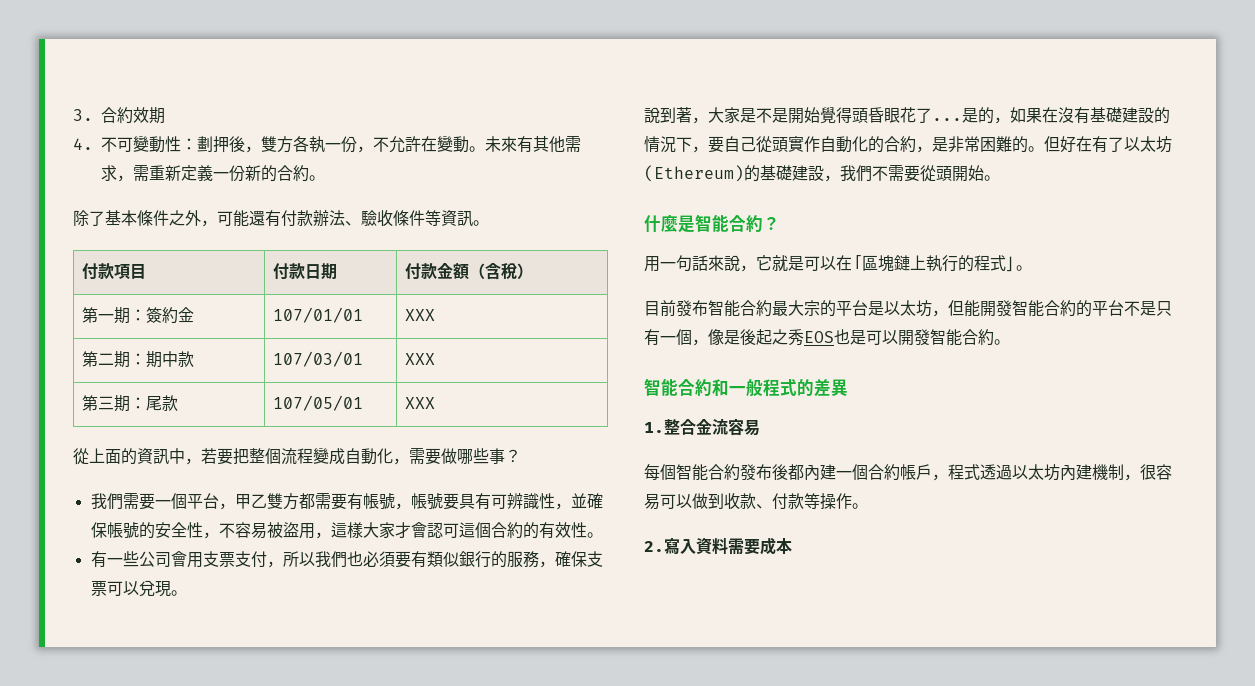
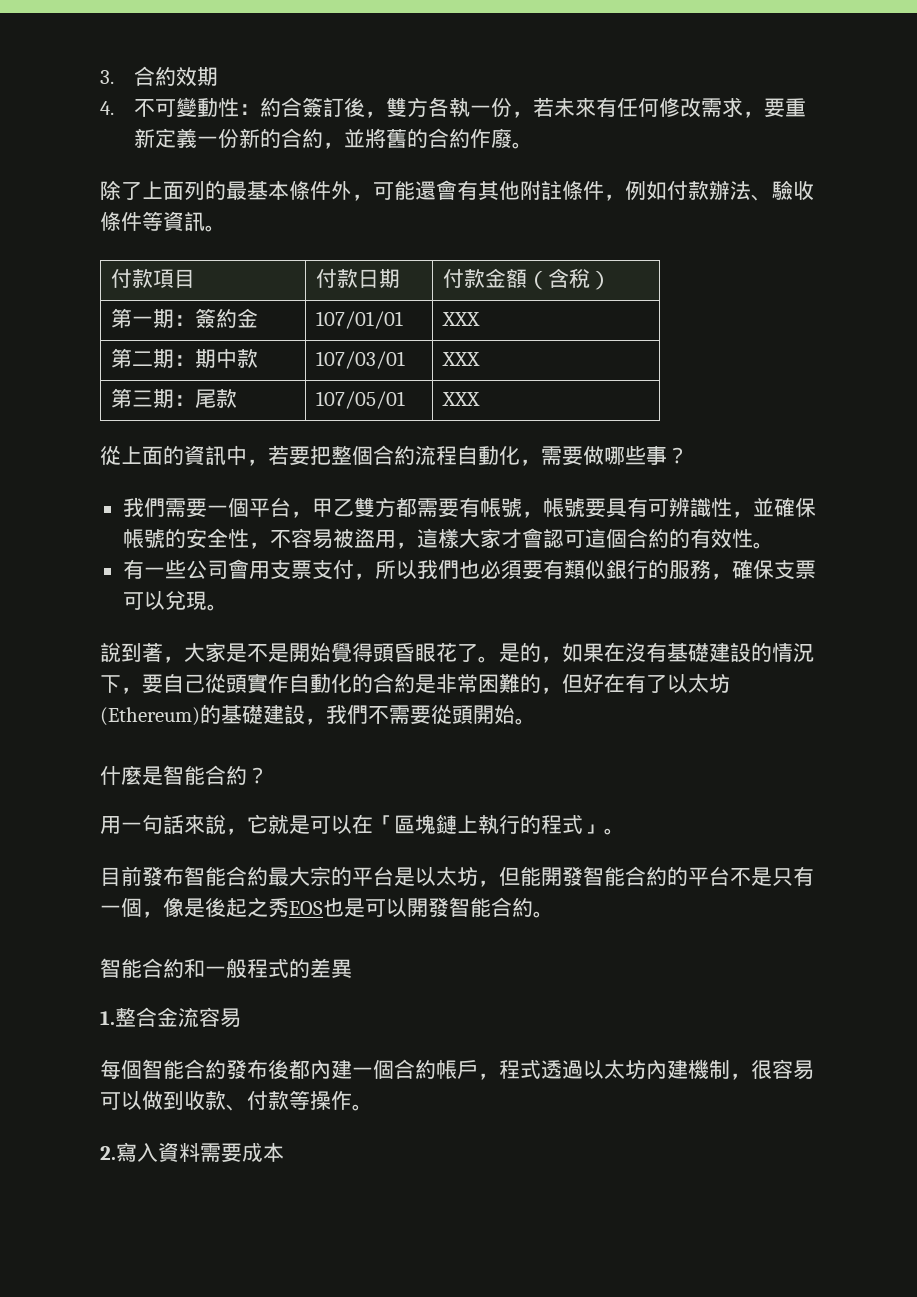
[197,136,229,153] 劃押 -> [259,97,344,118] 約合簽訂
[373,135,581,153] [101,165,149,182] 不允許在變動。未來有其他需求，需 -> [532,97,785,118] 若未來有任何修改需求，要
(309, 173) none -> [322,128,512,149] ，並將舊的合約作廢
(105, 218) none -> [142,181,247,200] 上面列的最
[169,210,185,226] 之 -> (331, 190) none
[265,210,281,227] 有 -> [436,180,667,201] 會有其他附註條件，例如
[281,447,345,465] 流程變成 -> [373,445,457,465] 合約流程
[932,118,962,121] ... -> [478,656,499,663] 。
[916,146,932,153] ， -> (415, 683) none
[1028,146,1044,152] 。 -> [541,687,562,694] ，

